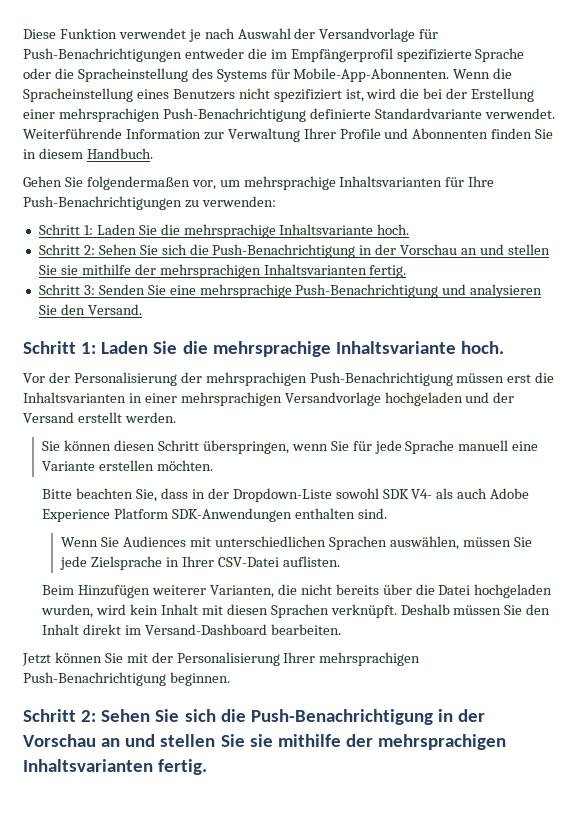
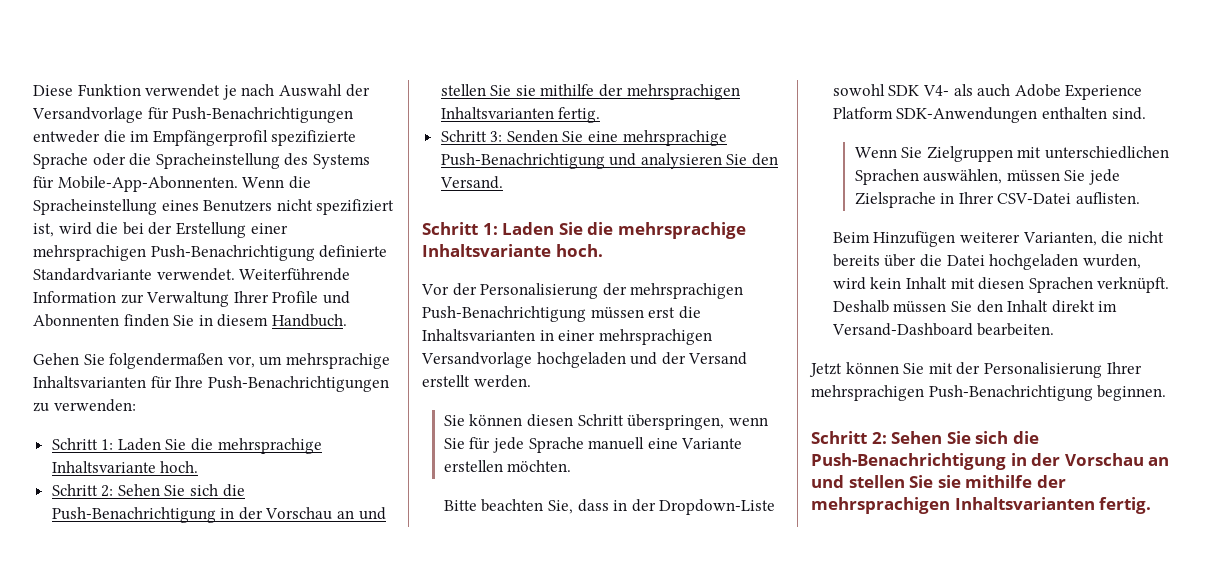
[123,536,187,547] Audiences -> [926,146,1013,162] Zielgruppen

